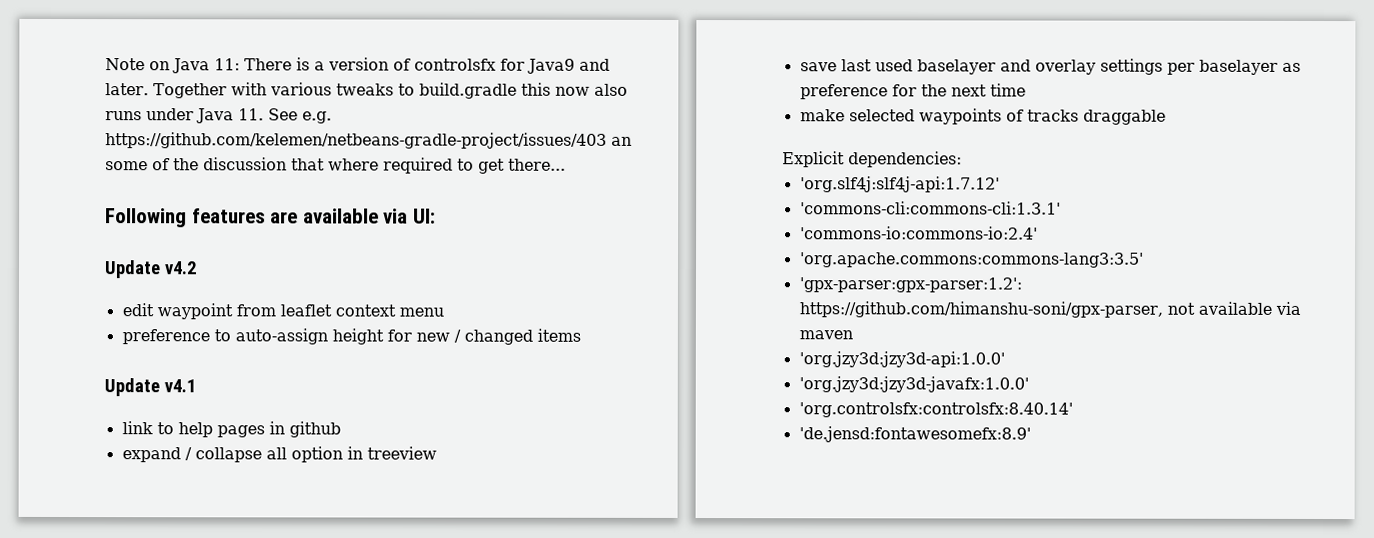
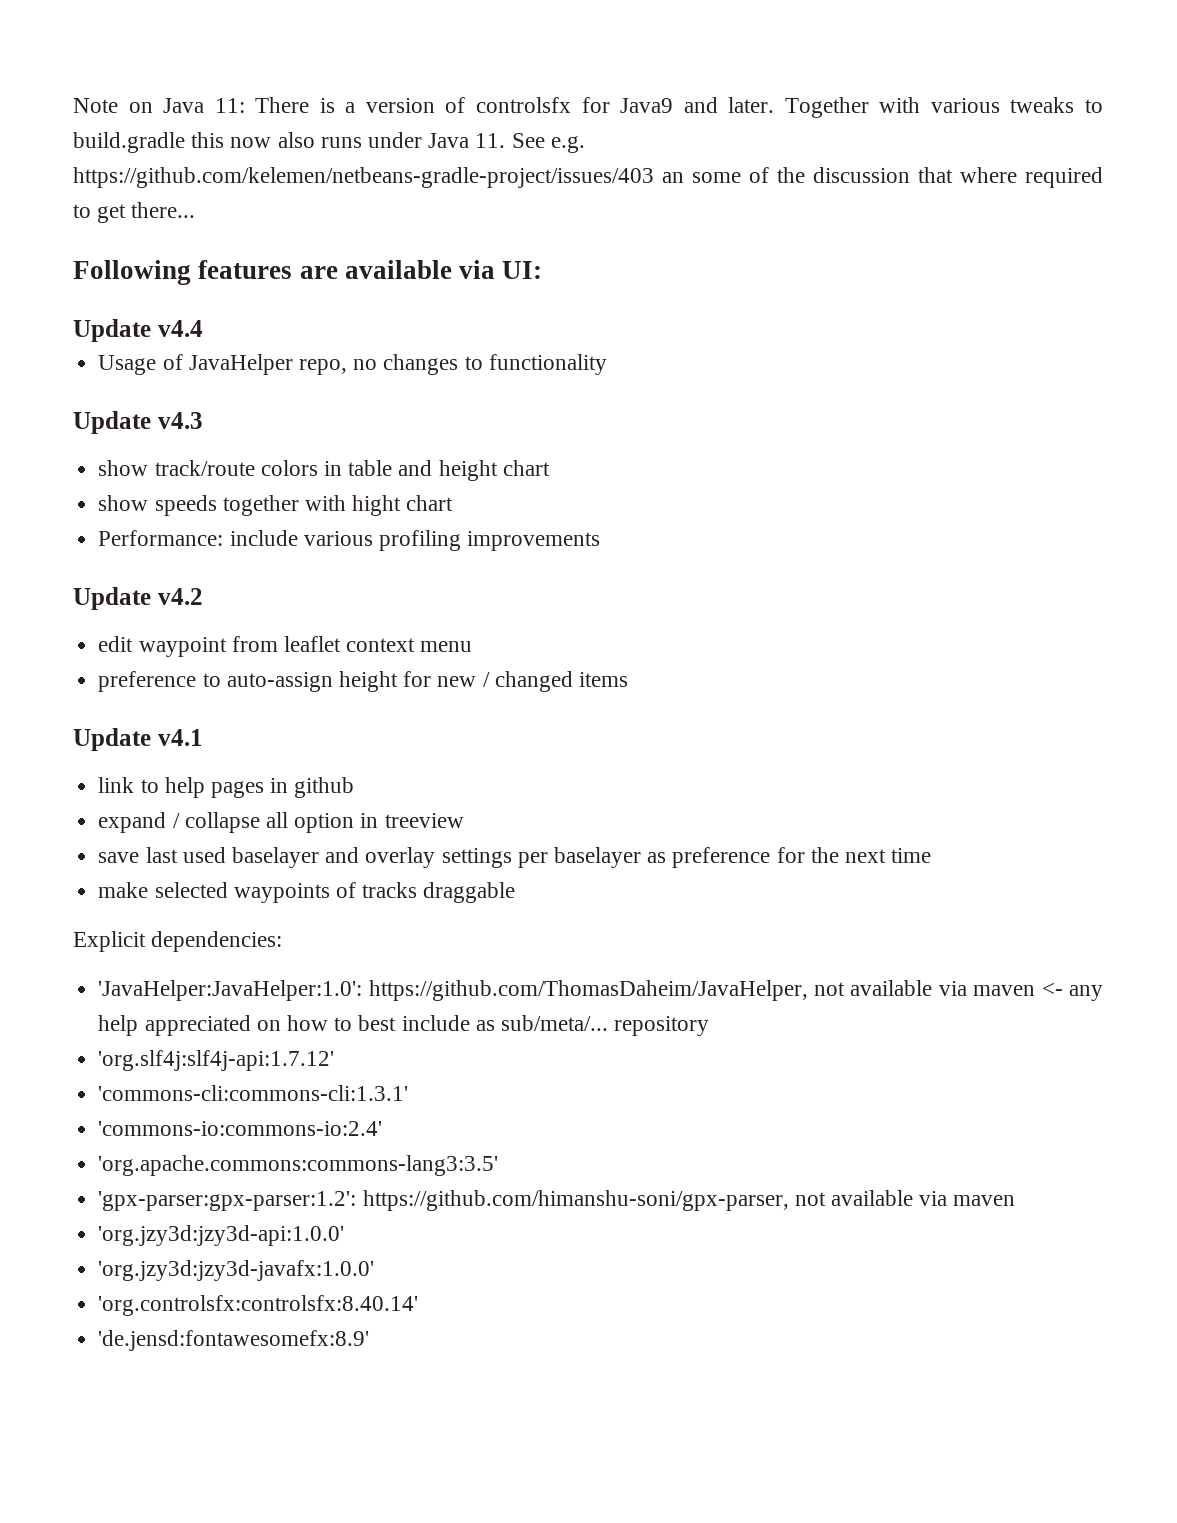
(436, 216) none -> [73,319,203,342] [98,354,607,375] [73,411,203,434] [98,460,550,481] [98,495,454,516] [98,530,601,551] // Update v4.4 // Usage of JavaHelper repo, no changes to functionality // Update v4.3 // show track/route colors in table and height chart // show speeds together with hight chart // Performance: include various profiling improvements
(962, 159) none -> [98,980,1103,1001] [98,1015,710,1036] // 'JavaHelper:JavaHelper:1.0': https://github.com/ThomasDaheim/JavaHelper, not available via maven <- any help appreciated on how to best include as sub/meta/... repository

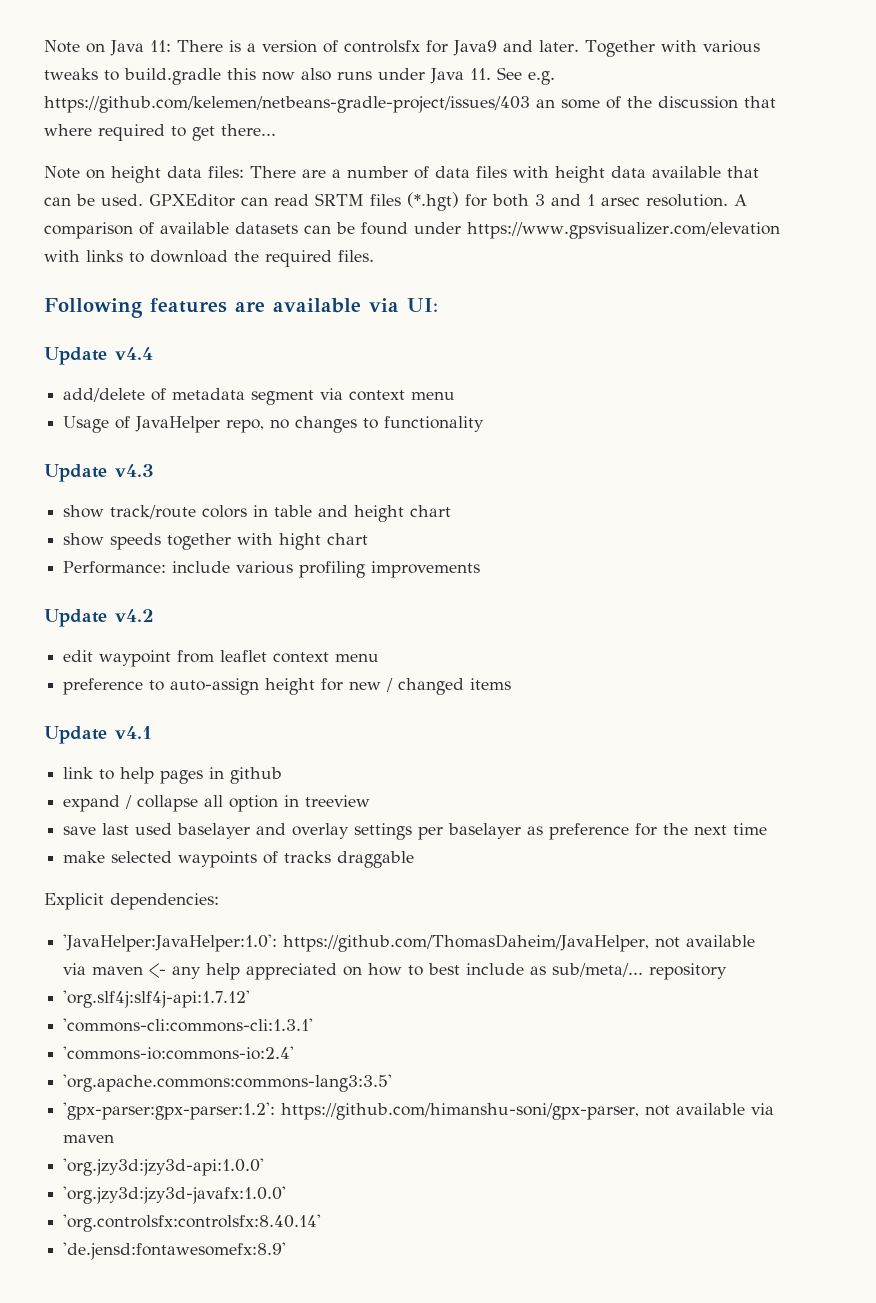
(196, 210) none -> [44,166,759,183] [44,192,747,211] [44,222,780,239] [44,250,374,267] // Note on height data files: There are a number of data files with height data available that can be used. GPXEditor can read SRTM files (*.hgt) for both 3 and 1 arsec resolution. A comparison of available datasets can be found under https://www.gpsvisualizer.com/elevation with links to download the required files.
(203, 328) none -> [63,388,456,405] // add/delete of metadata segment via context menu

